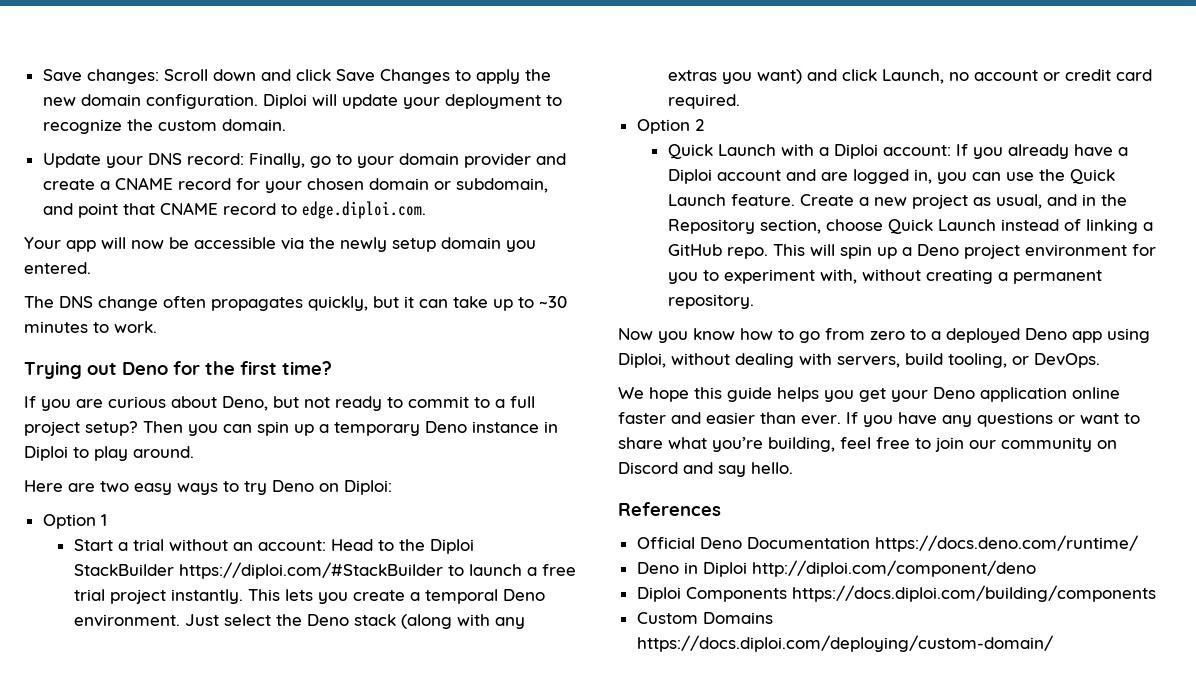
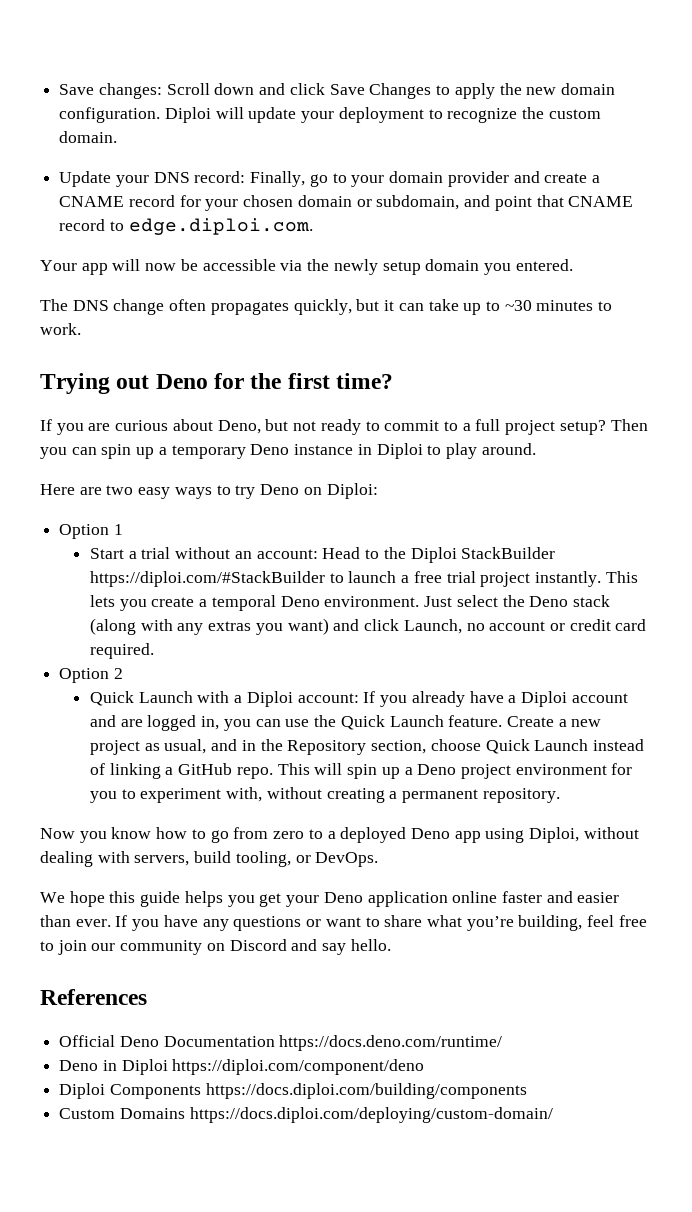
[751,560,1036,577] http://diploi.com/component/deno -> [172,1059,425,1075] https://diploi.com/component/deno

